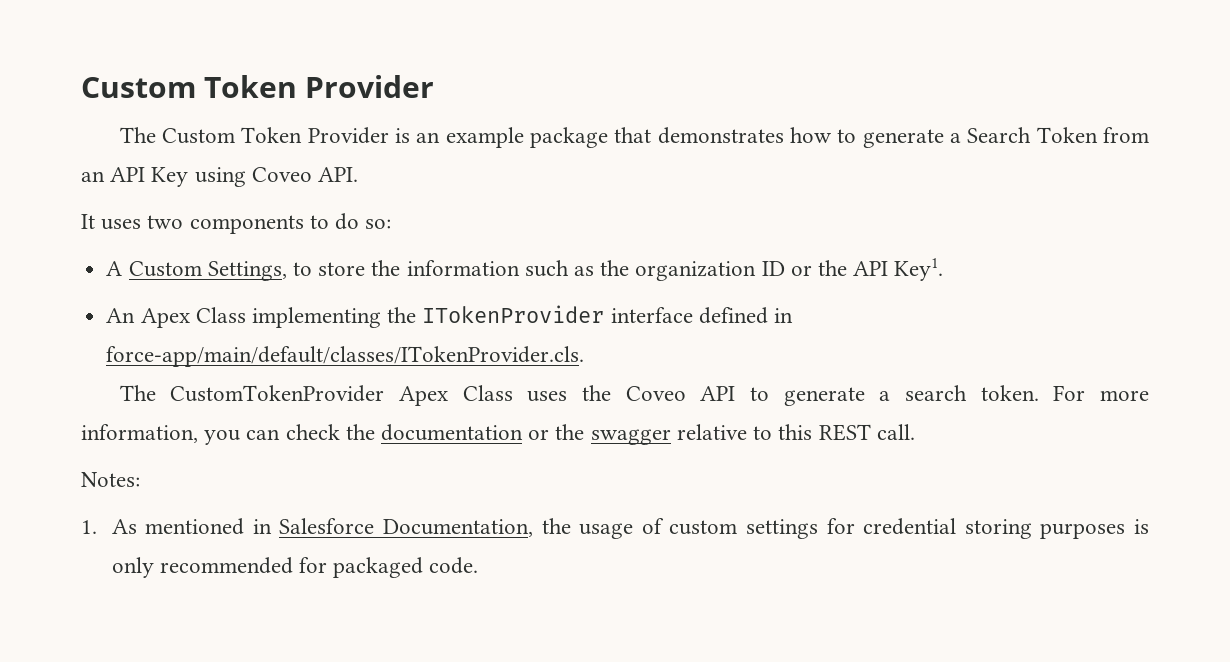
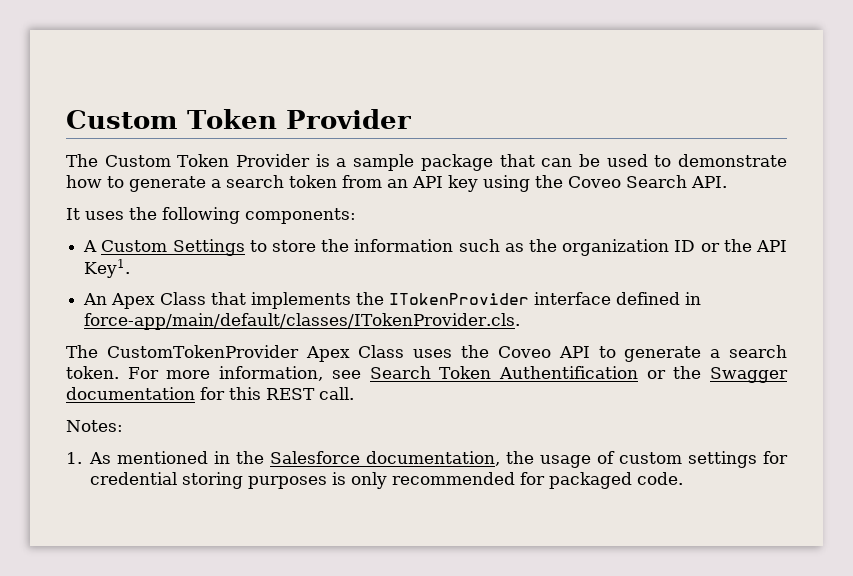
[416,127,784,148] an example package that demonstrates -> [336,154,788,171] a sample package that can be used to demonstrate
[967,127,1098,143] Search Token -> [226,175,337,188] search token
[151,167,359,187] [81,213,392,234] Key using Coveo API. // It uses two components to do so: -> [448,175,727,192] [66,207,356,224] key using the Coveo Search API. // It uses the following components:
[207,261,287,281] Settings, -> [172,239,245,256] Settings
[251,307,381,328] implementing -> [211,292,352,309] that implements
[204,424,773,445] you can check the documentation or the swagger relative to -> [331,366,788,383] [66,387,225,400] see Search Token Authentification or the Swagger documentation for
[279,518,534,537] Salesforce Documentation, -> [236,451,501,466] the Salesforce documentation,

